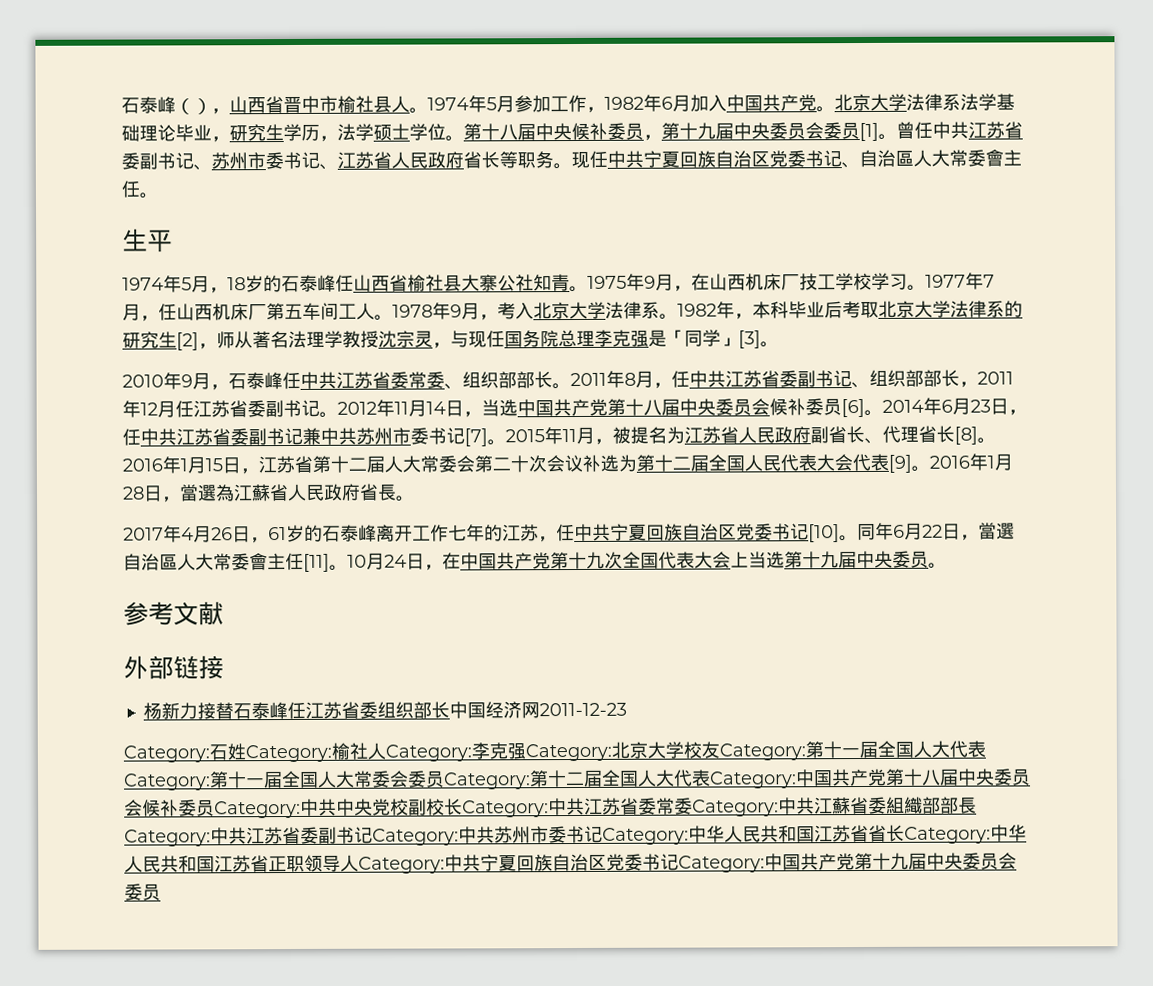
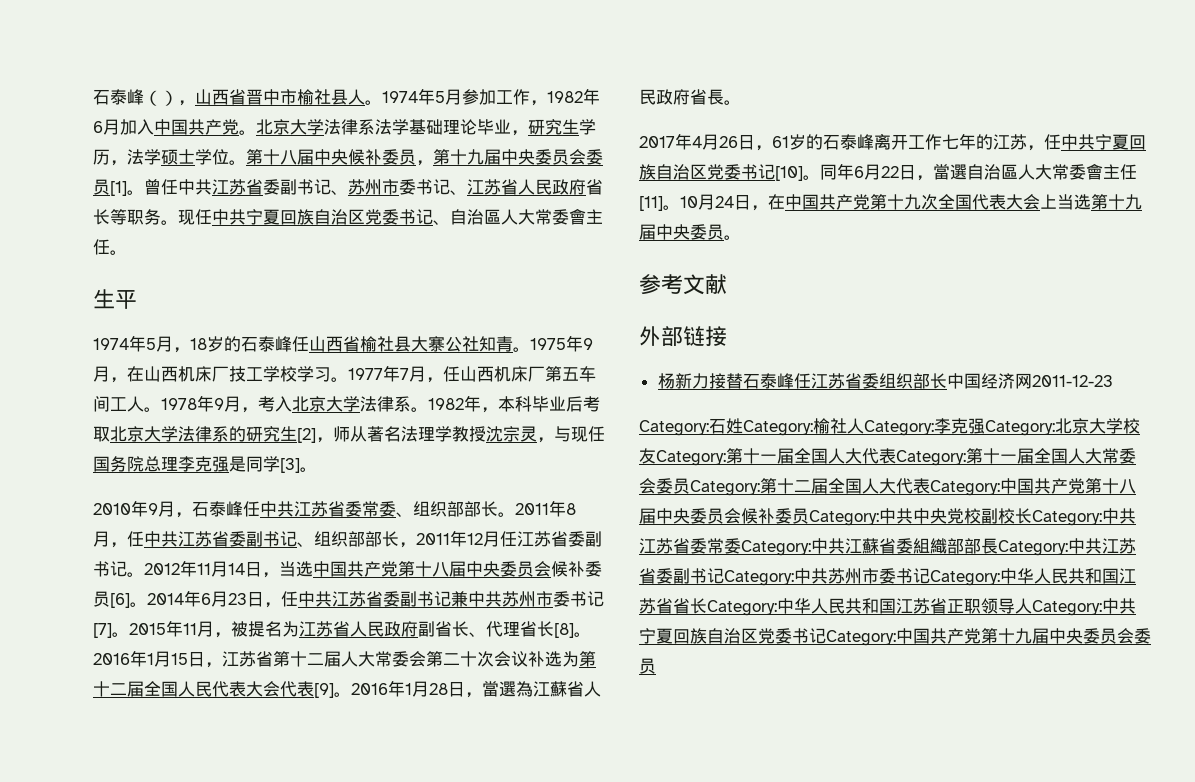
[666,329,739,347] 「同学」 -> [246,456,280,472] 同学

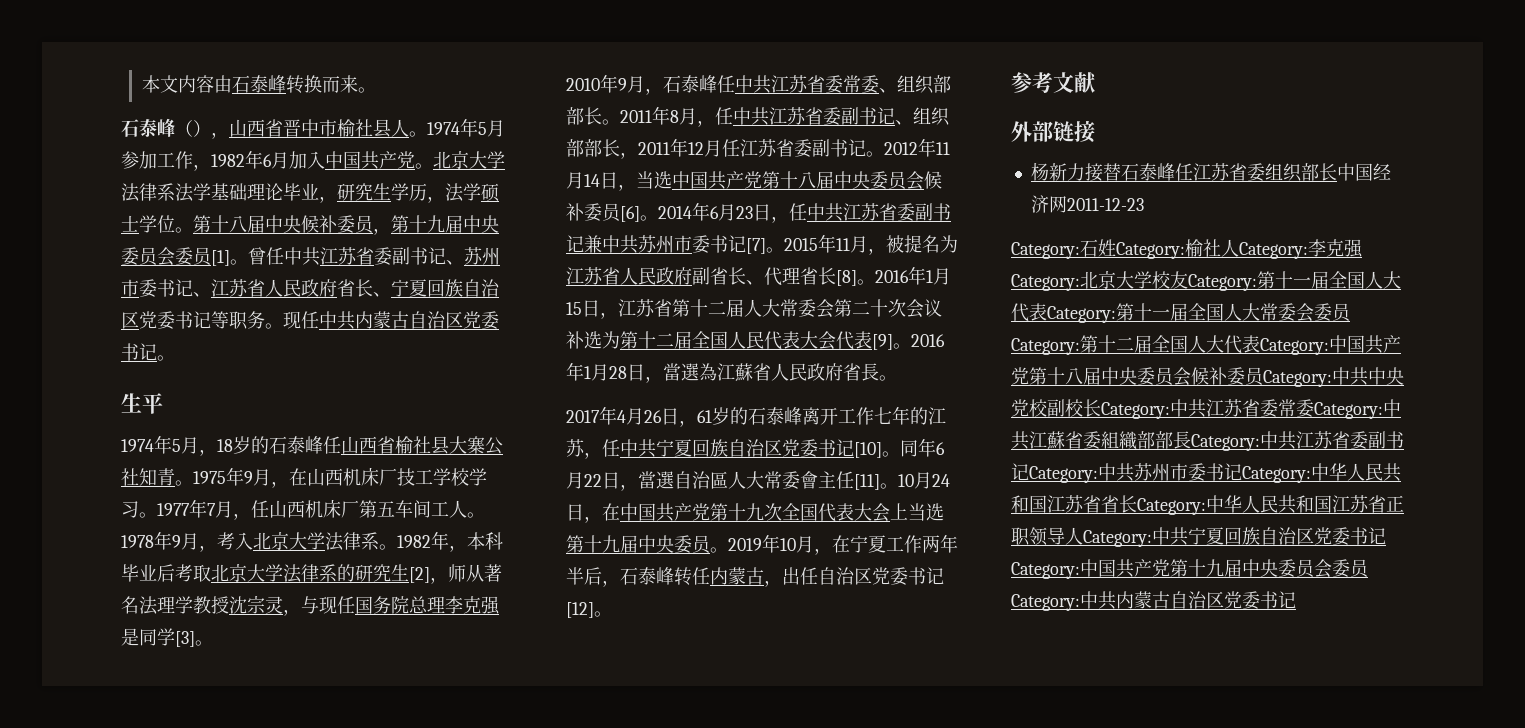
(93, 97) none -> [141,75,376,94] 本文内容由石泰峰转换而来。 //
[110,208,603,225] [93,239,110,255] 等职务。现任中共宁夏回族自治区党委书记、自治區人大常委會主任 -> [373,279,500,297] [121,311,499,330] [121,343,157,361] 、宁夏回族自治区党委书记等职务。现任中共内蒙古自治区党委书记
(741, 237) none -> [728,534,958,555] [566,567,944,587] [566,602,612,618] 2019年10月，在宁夏工作两年半后，石泰峰转任内蒙古，出任自治区党委书记[12]。
(656, 666) none -> [1011,591,1296,611] Category:中共内蒙古自治区党委书记

